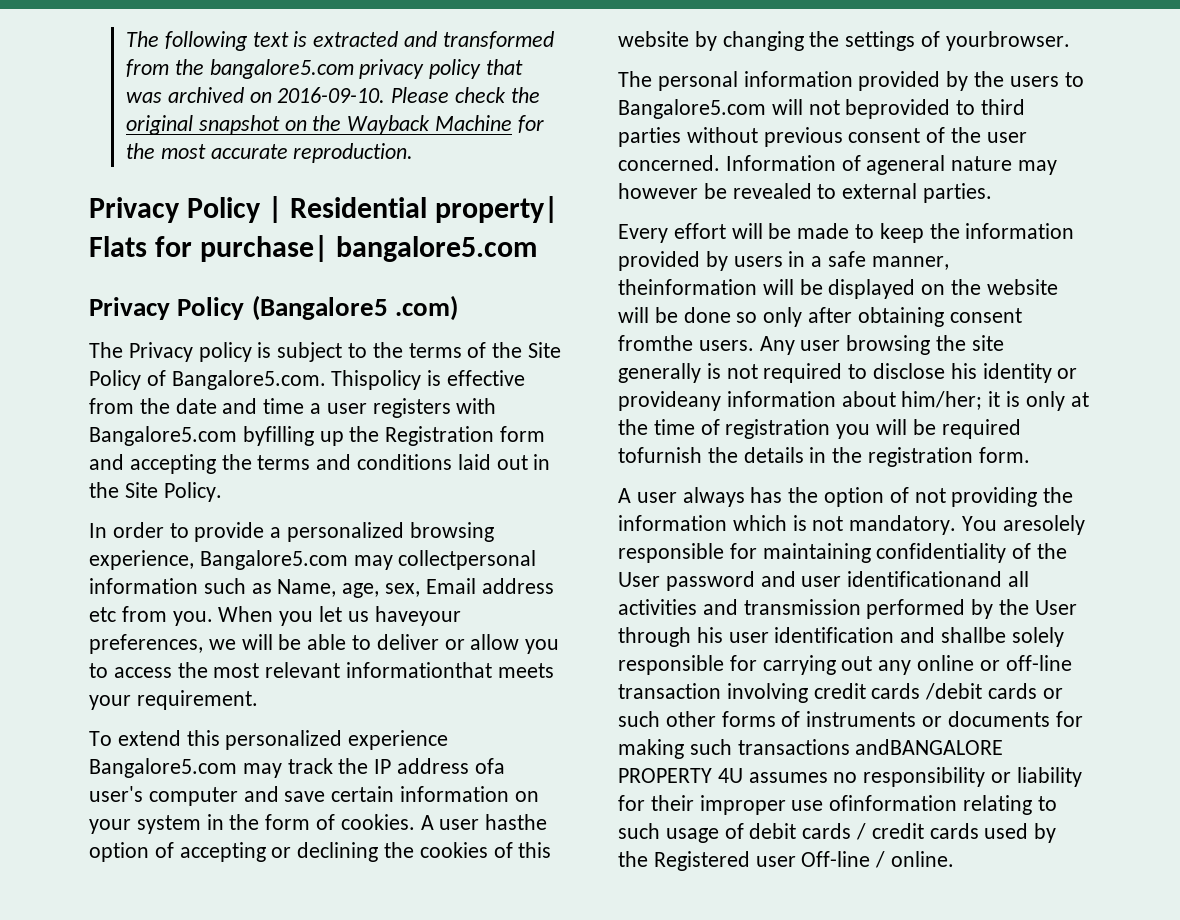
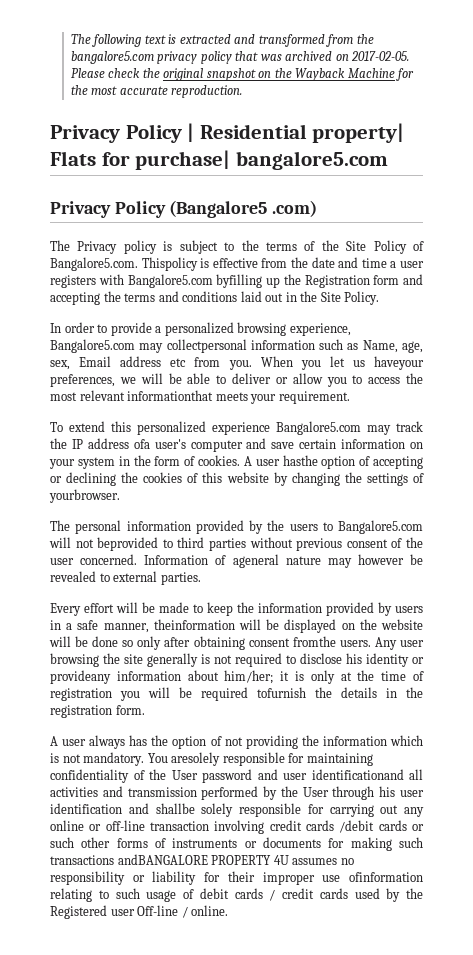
[277,87,386,103] 2016-09-10. -> [351,51,410,61] 2017-02-05.

